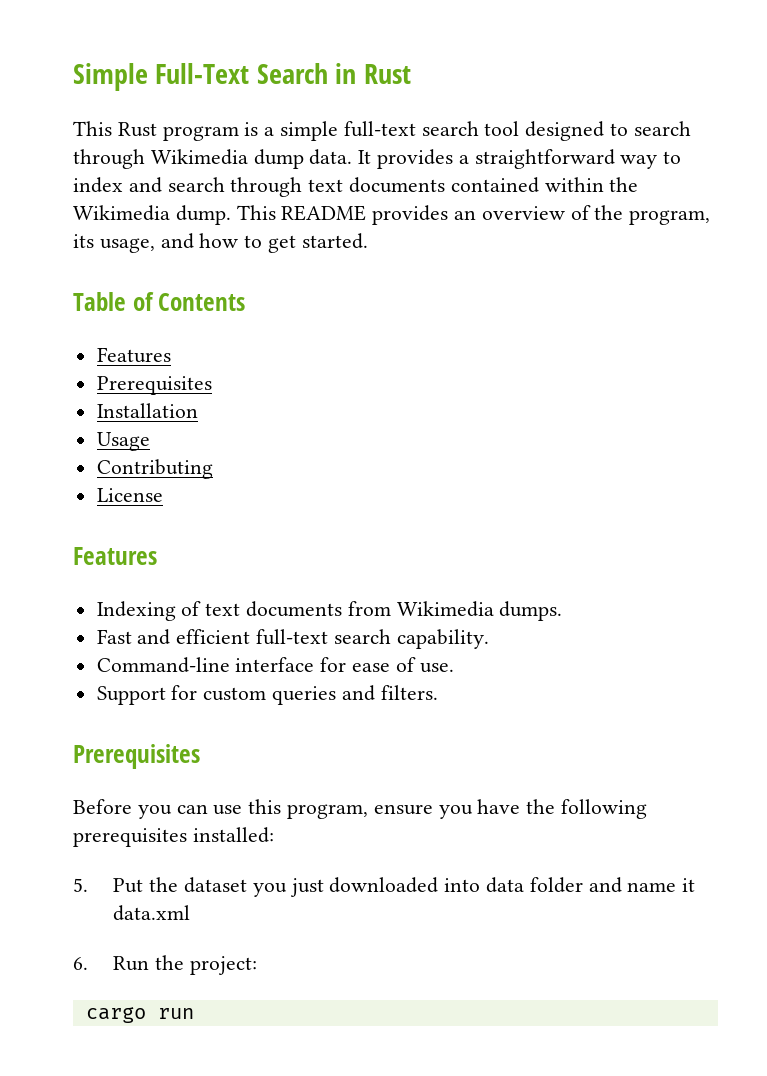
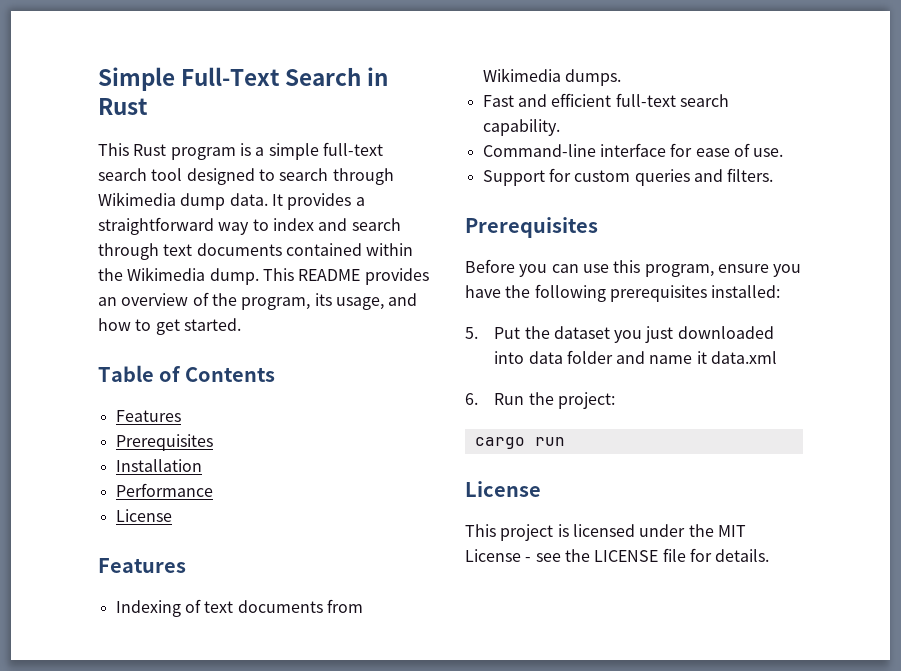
[96,432,150,451] [96,459,213,479] Usage // Contributing -> [115,483,213,497] Performance
(194, 1013) none -> [465,481,541,497] [465,524,746,541] [465,548,770,562] // License // This project is licensed under the MIT License - see the LICENSE file for details.

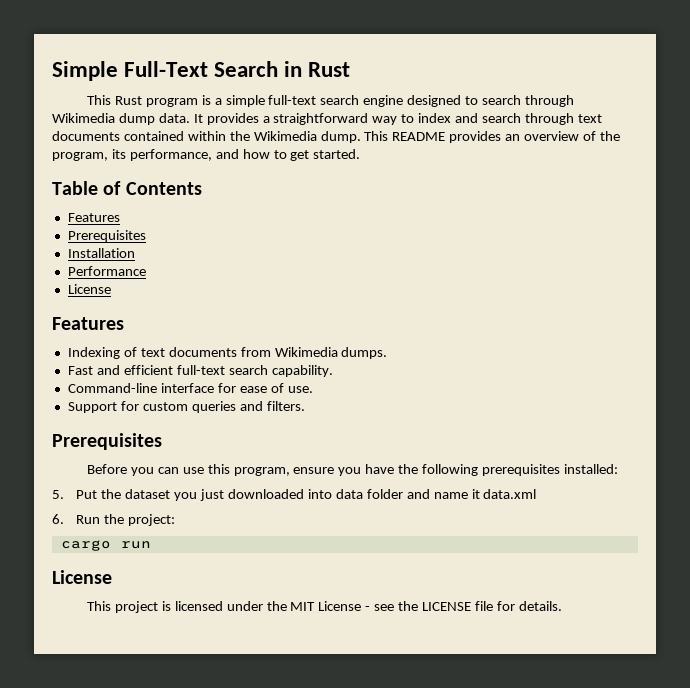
[151,168,183,181] tool -> [363,95,404,107] engine
[335,297,384,310] usage, -> [129,149,212,161] performance,

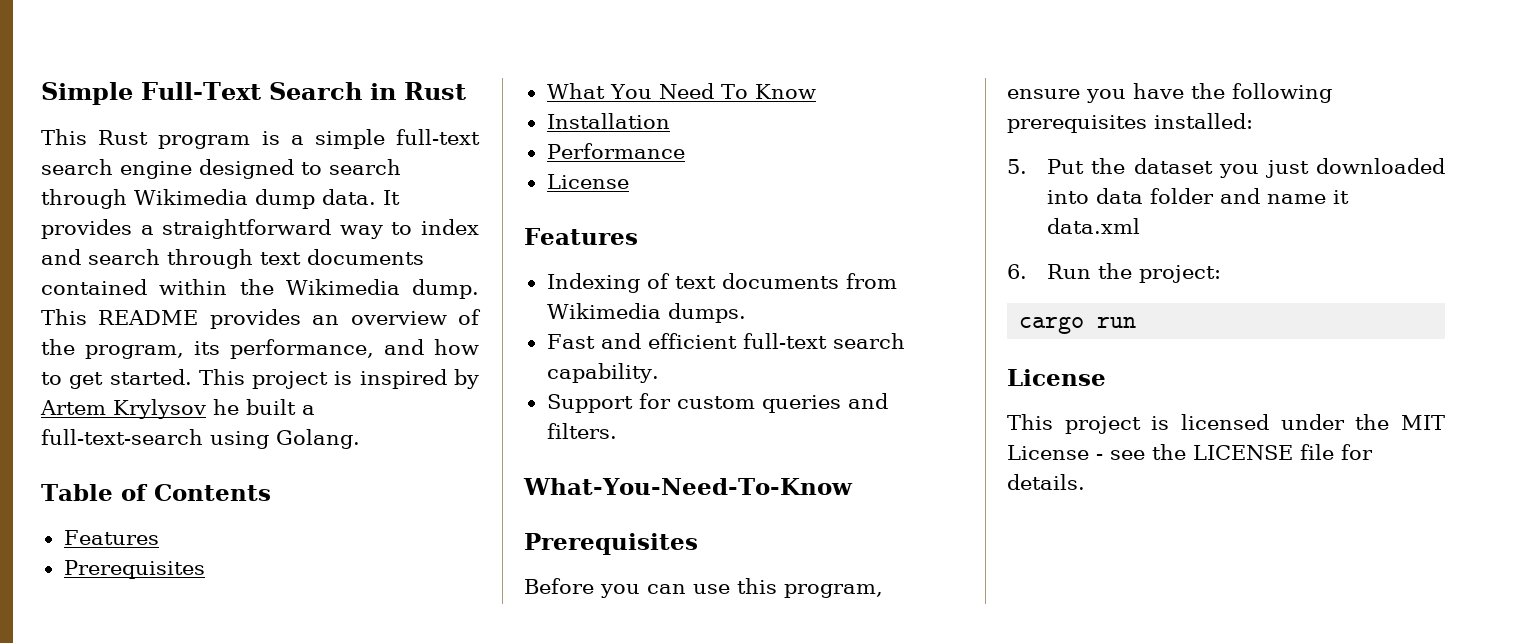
(361, 154) none -> [198,369,479,389] [40,399,315,419] [41,429,360,449] This project is inspired by Artem Krylysov he built a full-text-search using Golang.
(146, 236) none -> [546,83,816,99] // What You Need To Know
[67,383,313,393] // Command-line interface for ease of use. -> (659, 373) none
(305, 406) none -> [523,478,853,495] // What-You-Need-To-Know

